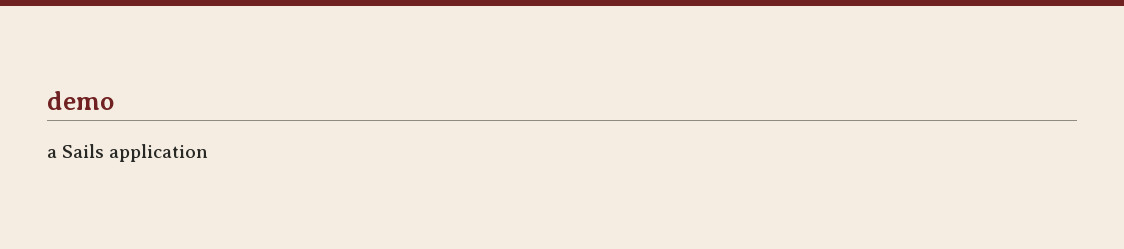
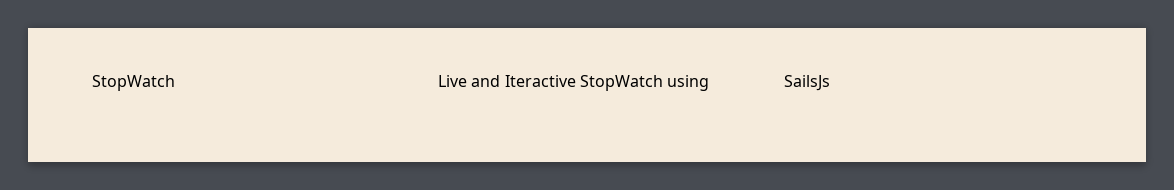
[47,91,114,110] [47,144,209,162] demo // a Sails application -> [92,75,175,91] [438,75,830,91] StopWatch // Live and Iteractive StopWatch using SailsJs

